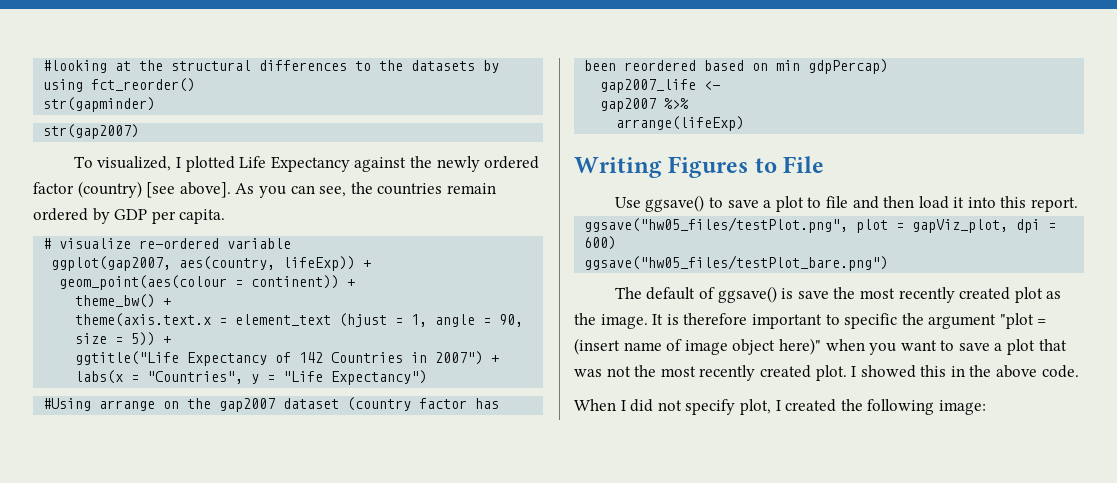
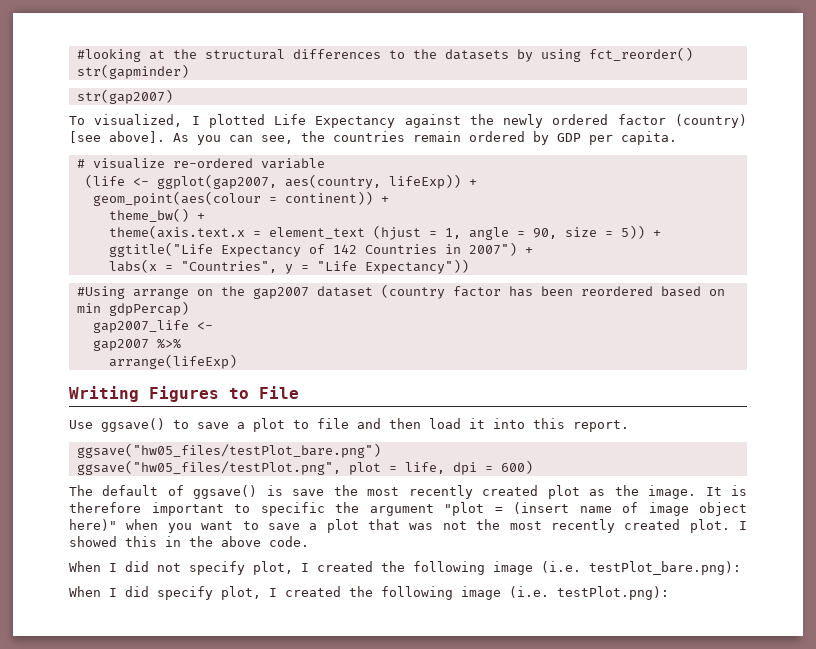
(292, 243) none -> [84,174,149,188] (life <-
[331,370,428,385] Expectancy") -> [364,259,469,274] Expectancy"))
(1079, 204) none -> [76,443,381,458] // ggsave("hw05_files/testPlot_bare.png")
[912,219,1009,233] gapViz_plot, -> [404,462,445,474] life,
[584,255,889,271] // ggsave("hw05_files/testPlot_bare.png") -> (533, 467) none
[938,400,986,415] image: -> [493,561,741,575] [69,586,669,600] image (i.e. testPlot_bare.png): // When I did specify plot, I created the following image (i.e. testPlot.png):

